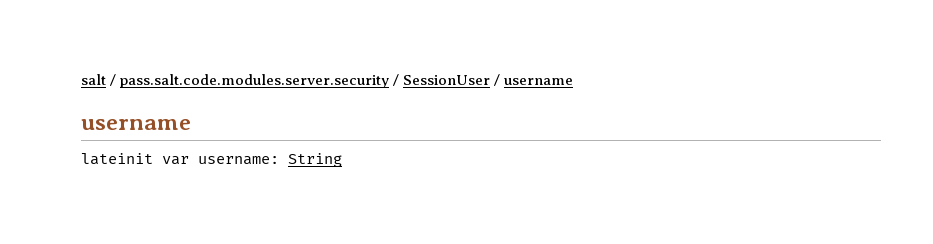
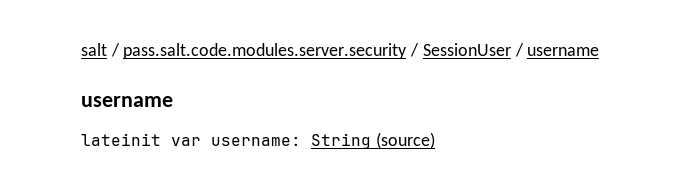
(342, 160) none -> [375,132,435,149] (source)

